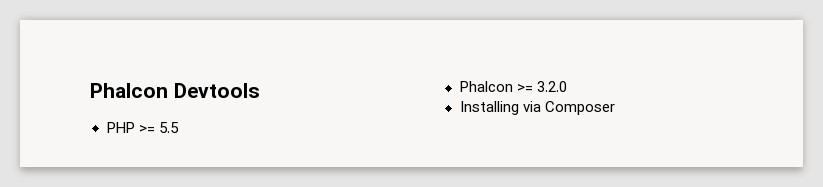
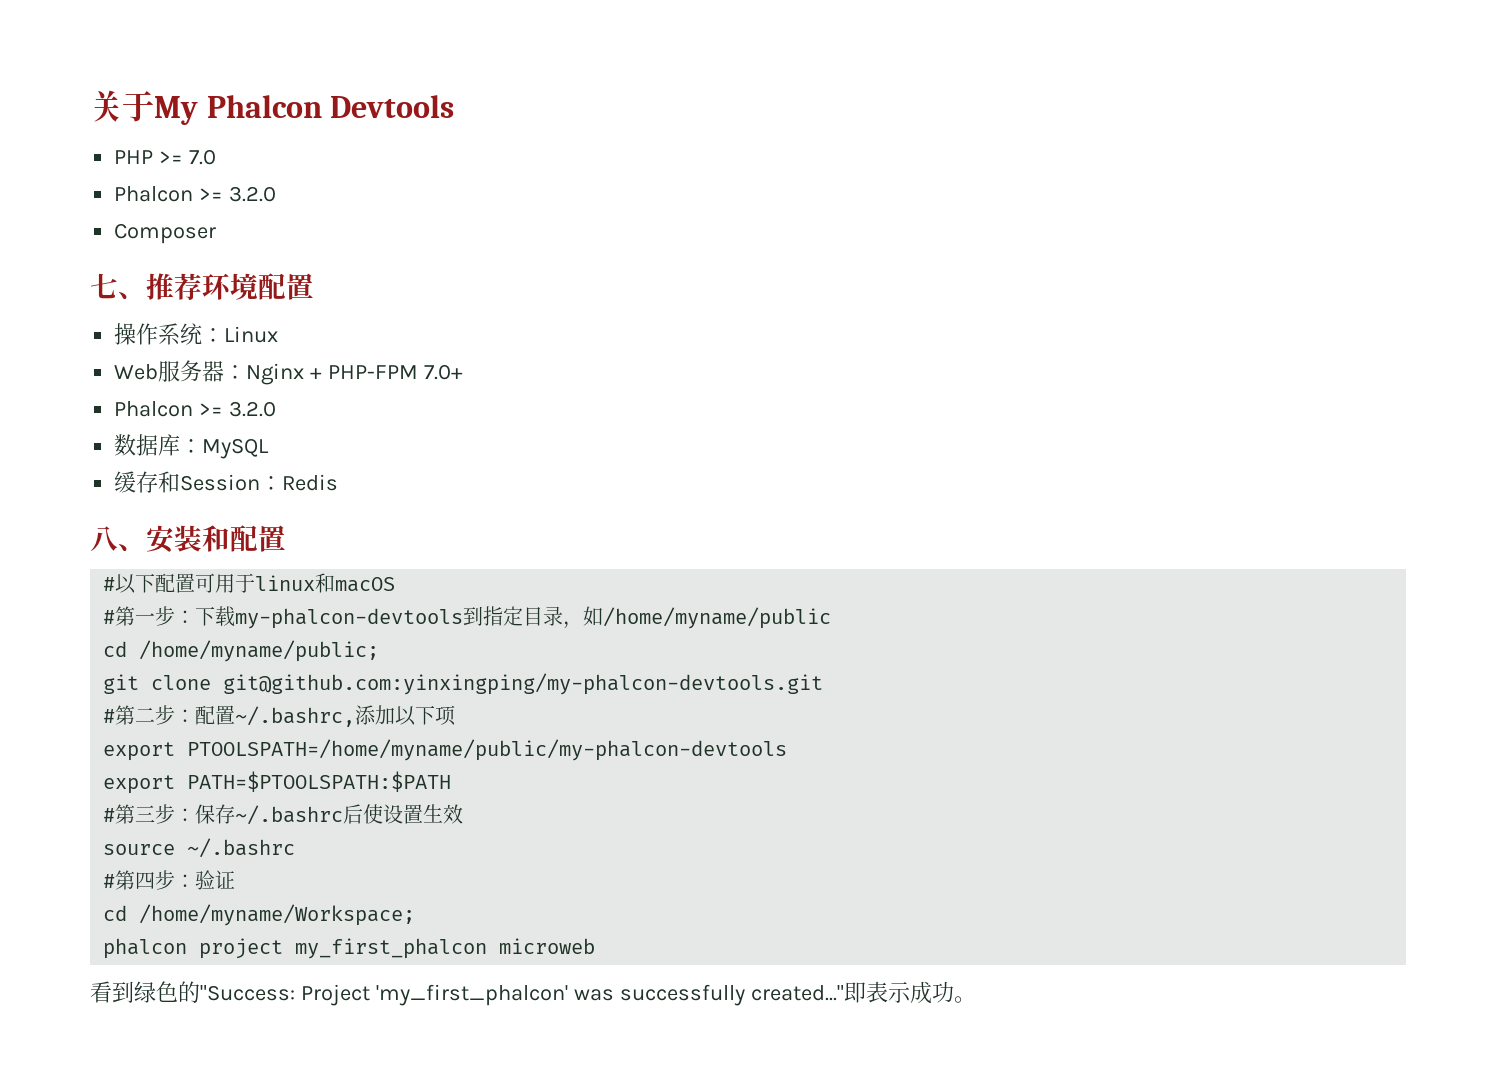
(90, 90) none -> [90,90,198,125] 关于My
[158,122,179,133] [459,81,567,92] [459,101,541,115] 5.5 // Phalcon >= 3.2.0 // Installing via -> [189,149,217,165] [114,186,277,202] 7.0 // Phalcon >= 3.2.0 //
(615, 108) none -> [90,273,314,300] [114,323,279,345] [114,360,464,385] [114,401,277,417] [114,434,270,459] [114,471,339,493] [90,525,286,553] [103,573,396,594] [103,606,832,629] [103,640,380,662] [103,673,824,695] [103,705,457,727] [103,739,788,761] [103,771,452,794] [103,804,464,825] [103,838,296,858] [103,870,236,890] [103,904,416,926] [103,938,596,959] [90,981,976,1006] // 七、推荐环境配置 // 操作系统：Linux // Web服务器：Nginx + PHP-FPM 7.0+ // Phalcon >= 3.2.0 // 数据库：MySQL // 缓存和Session：Redis // 八、安装和配置 // #以下配置可用于linux和macOS // #第一步：下载my-phalcon-devtools到指定目录，如/home/myname/public // cd /home/myname/public; // git clone git@github.com:yinxingping/my-phalcon-devtools.git // #第二步：配置~/.bashrc,添加以下项 // export PTOOLSPATH=/home/myname/public/my-phalcon-devtools // export PATH=$PTOOLSPATH:$PATH // #第三步：保存~/.bashrc后使设置生效 // source ~/.bashrc // #第四步：验证 // cd /home/myname/Workspace; // phalcon project my_first_phalcon microweb // 看到绿色的"Success: Project 'my_first_phalcon' was successfully created..."即表示成功。

